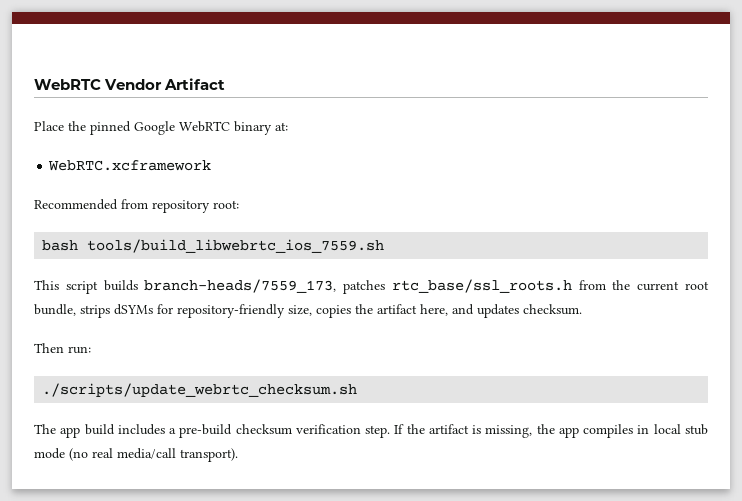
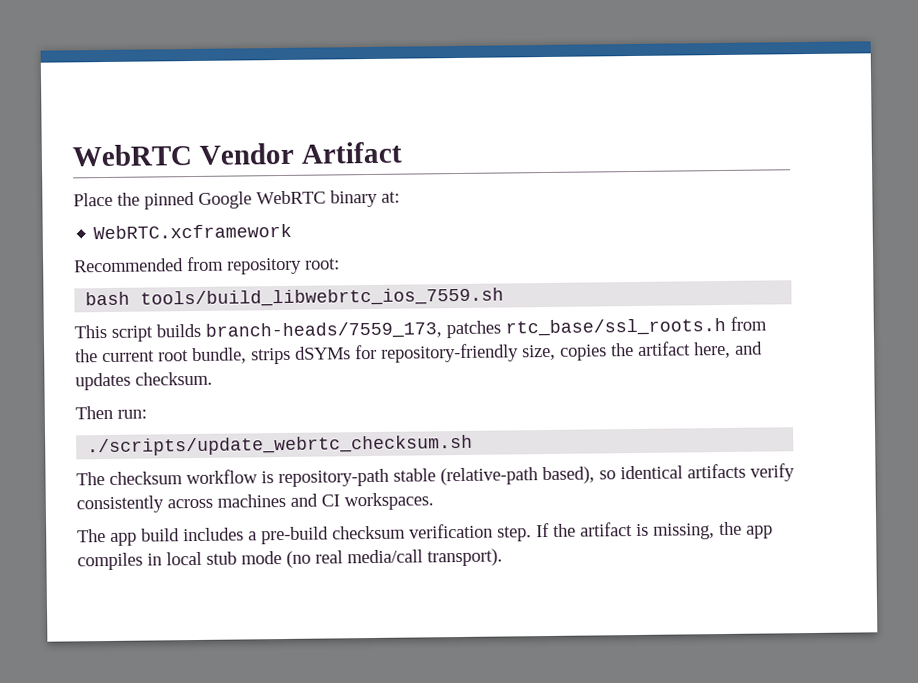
(358, 390) none -> [76,463,795,488] [76,492,434,514] // The checksum workflow is repository-path stable (relative-path based), so identical artifacts verify consistently across machines and CI workspaces.

